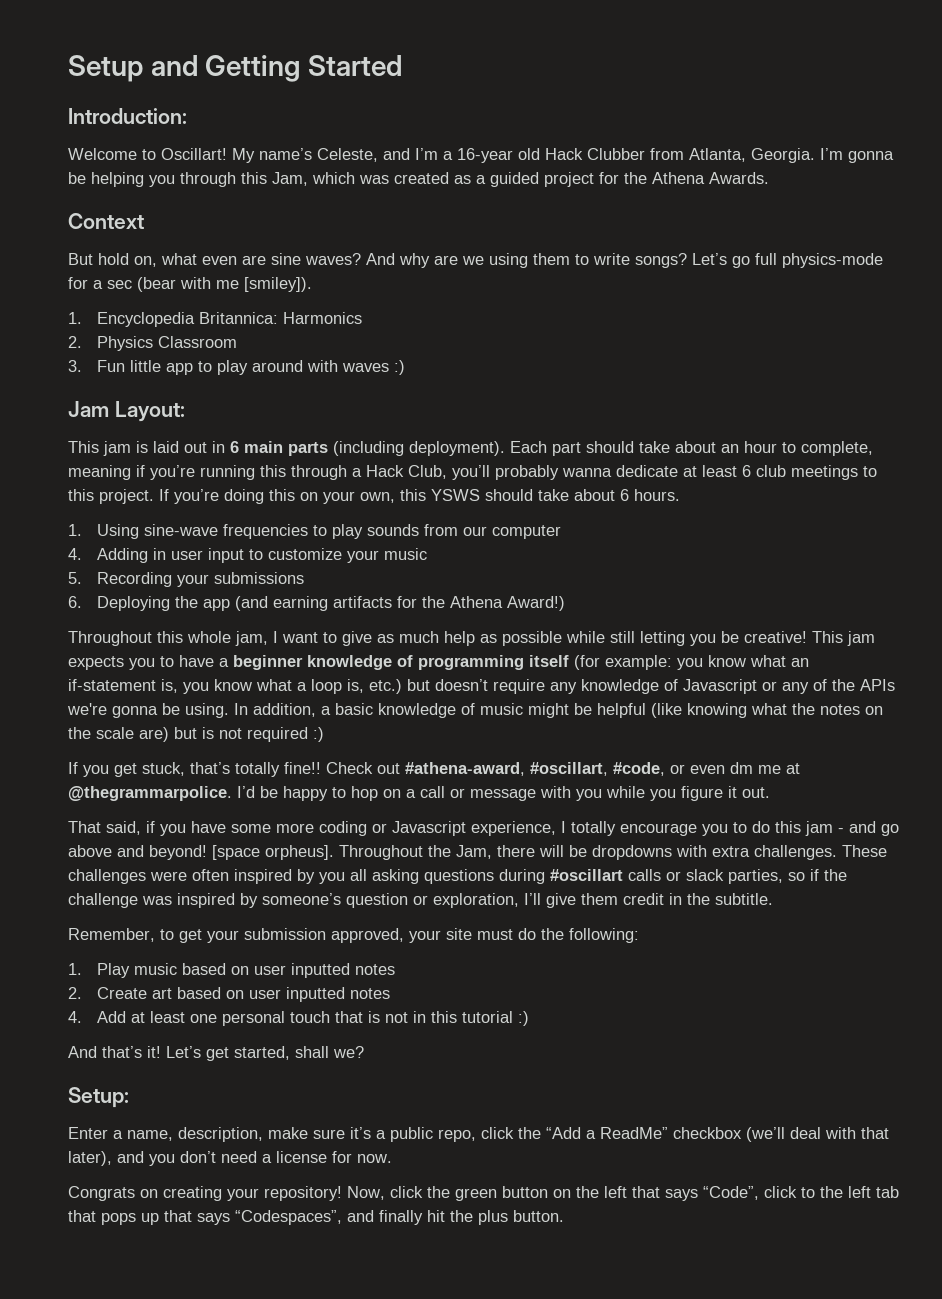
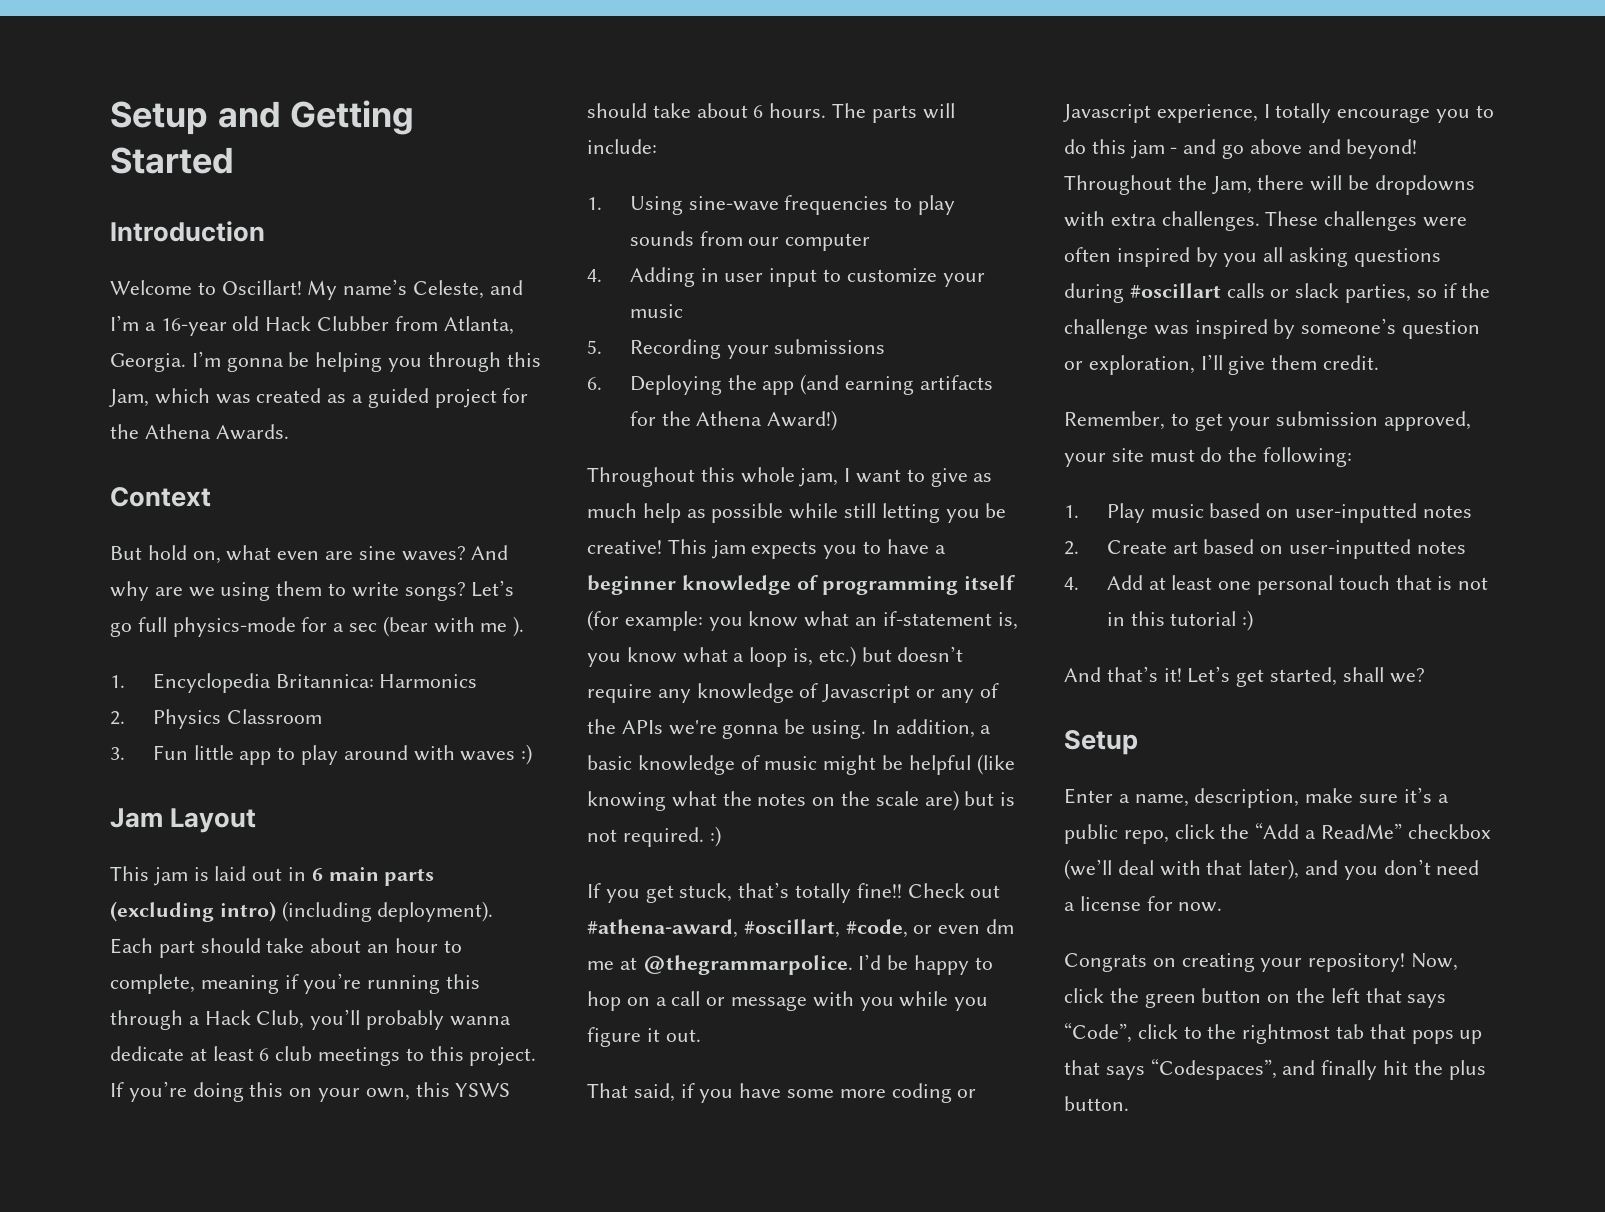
[68,108,187,124] Introduction: -> [110,221,265,242] Introduction
[244,277,312,292] [smiley]). -> [513,616,525,637] ).
[114,401,185,422] Layout: -> [170,808,257,833] Layout
(328, 449) none -> [110,901,276,922] (excluding intro)
(680, 495) none -> [832,103,955,123] [587,139,657,154] The parts will include:
[247,727,308,742] required -> [622,827,704,847] required.
[212,845,334,860] [space orpheus]. -> (1418, 149) none
[623,893,773,905] credit in the subtitle. -> [1323,355,1380,370] credit.
[254,963,351,978] user inputted -> [1294,503,1417,523] user-inputted
[249,987,346,1002] user inputted -> [1288,539,1411,559] user-inputted
[68,1087,129,1108] Setup: -> [1064,730,1138,755] Setup
[848,1186,871,1198] left -> [1242,1024,1331,1044] rightmost

